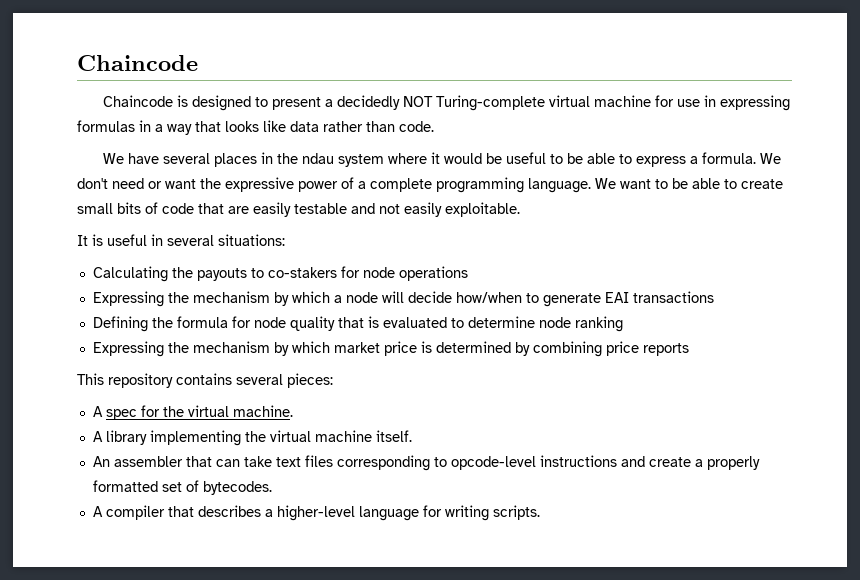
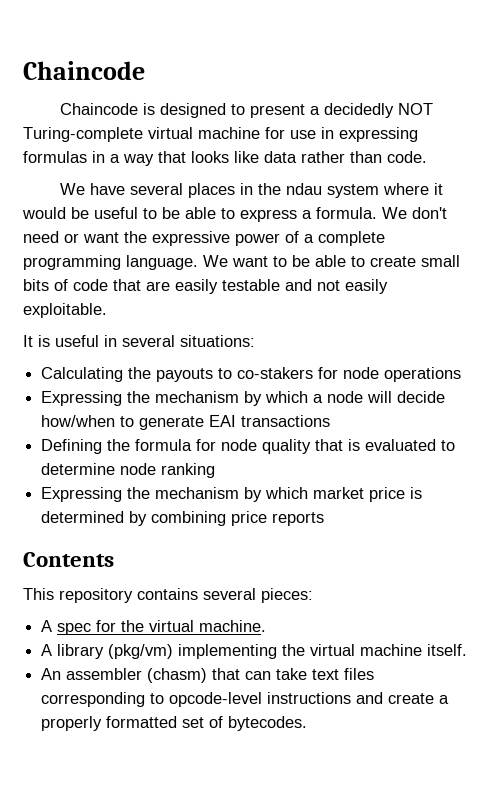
(689, 349) none -> [23,552,114,567] // Contents
(147, 437) none -> [108,644,174,659] (pkg/vm)
(183, 461) none -> [147,668,208,683] (chasm)
[92,505,540,521] // A compiler that describes a higher-level language for writing scripts. -> (308, 723) none

